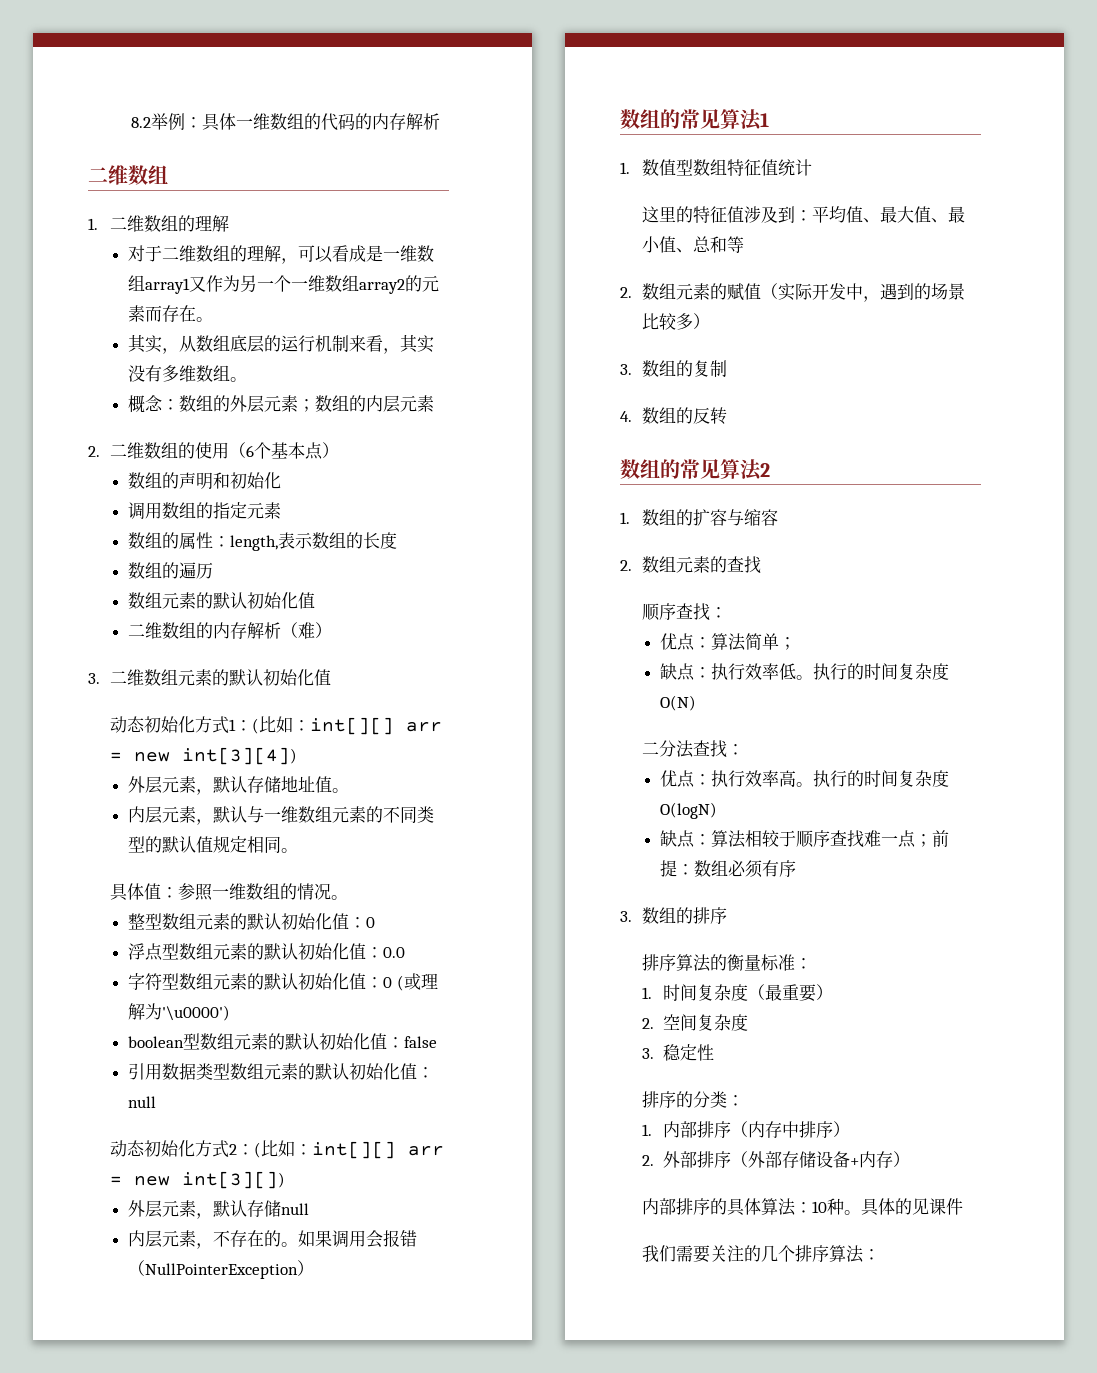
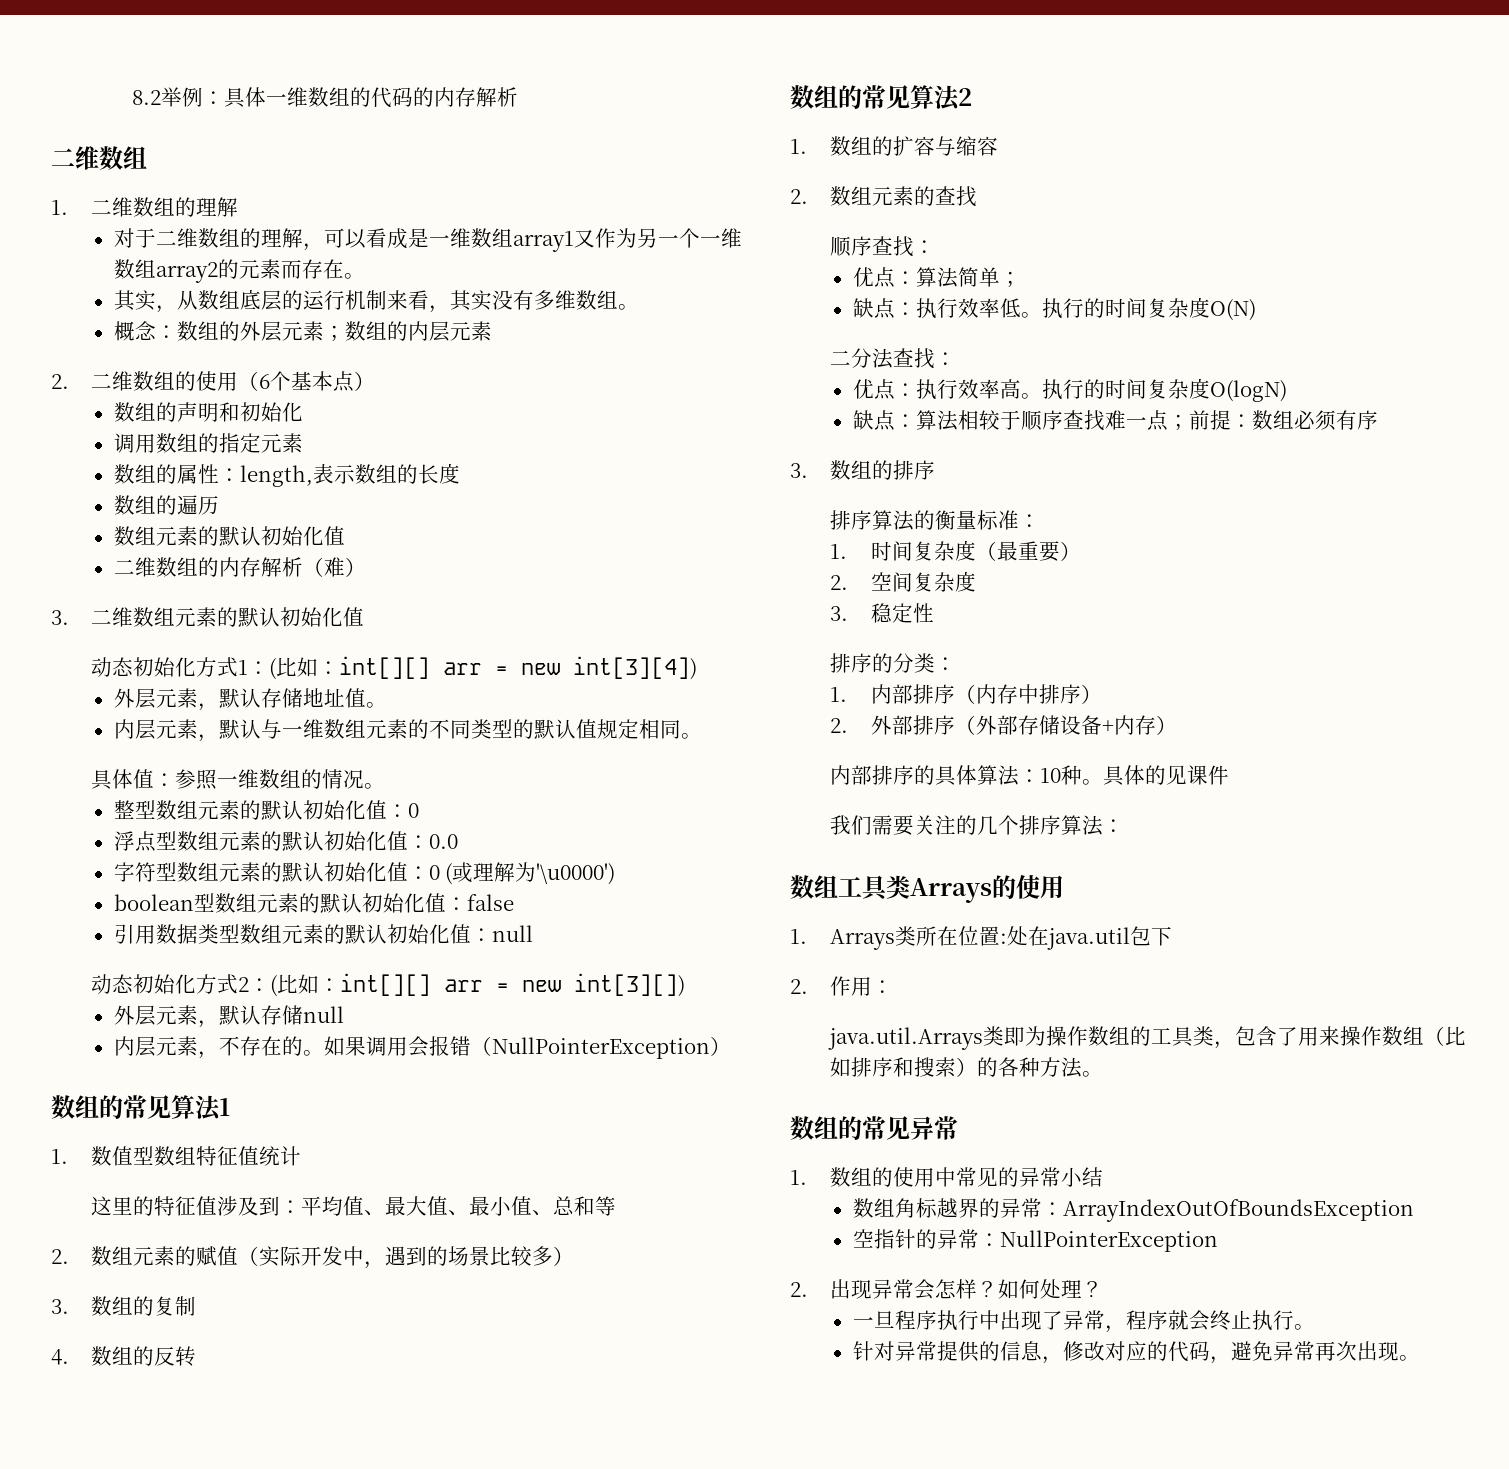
(880, 1254) none -> [790,874,1064,903] [790,926,1173,950] [790,976,894,996] [828,1026,1467,1050] [830,1057,1104,1078] [790,1116,958,1140] [790,1167,1104,1187] [852,1198,1414,1222] [852,1229,1218,1252] [790,1279,1104,1300] [852,1310,1315,1333] [852,1341,1420,1364] // 数组工具类Arrays的使用 // 1. Arrays类所在位置:处在java.util包下 // 2.作用： // java.util.Arrays类即为操作数组的工具类，包含了用来操作数组（比如排序和搜索）的各种方法。 // 数组的常见异常 // 1.数组的使用中常见的异常小结 // 数组角标越界的异常：ArrayIndexOutOfBoundsException // 空指针的异常：NullPointerException // 2.出现异常会怎样？如何处理？ // 一旦程序执行中出现了异常，程序就会终止执行。 // 针对异常提供的信息，修改对应的代码，避免异常再次出现。

